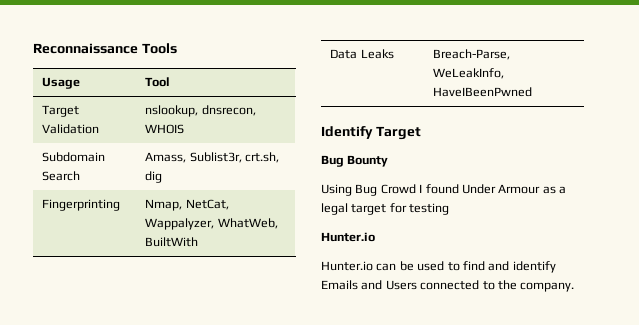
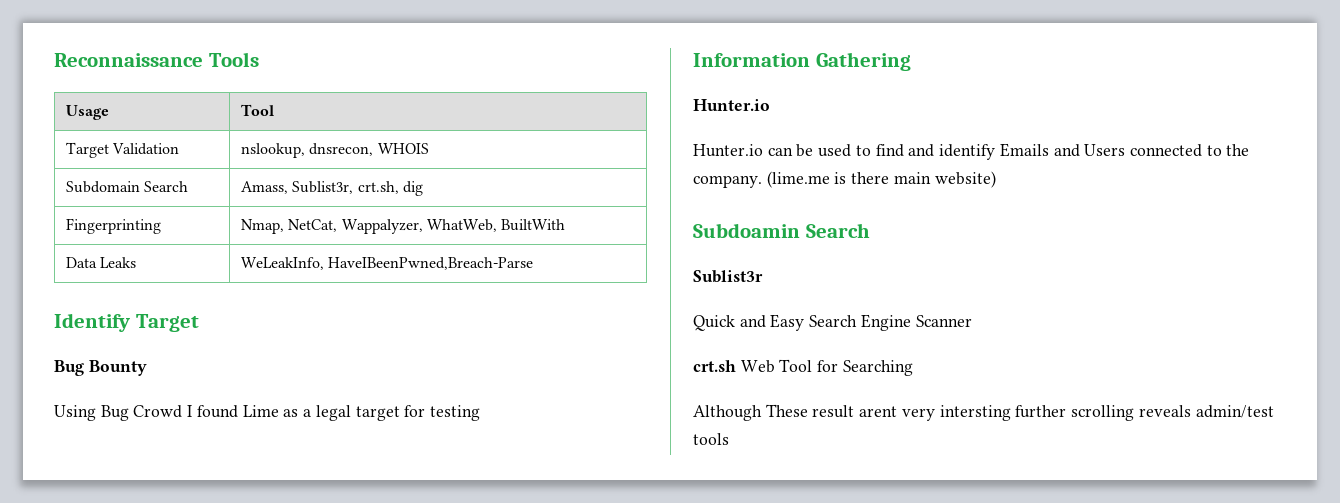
[433,49,511,60] [433,68,505,79] [433,87,533,97] Breach-Parse, WeLeakInfo, HaveIBeenPwned -> [241,257,534,270] WeLeakInfo, HaveIBeenPwned,Breach-Parse
[461,184,541,194] Under Armour -> [242,405,279,417] Lime
(450, 209) none -> [693,52,911,71] // Information Gathering
(575, 287) none -> [766,171,996,188] [693,223,870,238] [693,270,763,283] [693,314,972,331] [693,359,913,376] [693,404,1274,421] [693,433,729,445] (lime.me is there main website) // Subdoamin Search // Sublist3r // Quick and Easy Search Engine Scanner // crt.sh Web Tool for Searching // Although These result arent very intersting further scrolling reveals admin/test tools

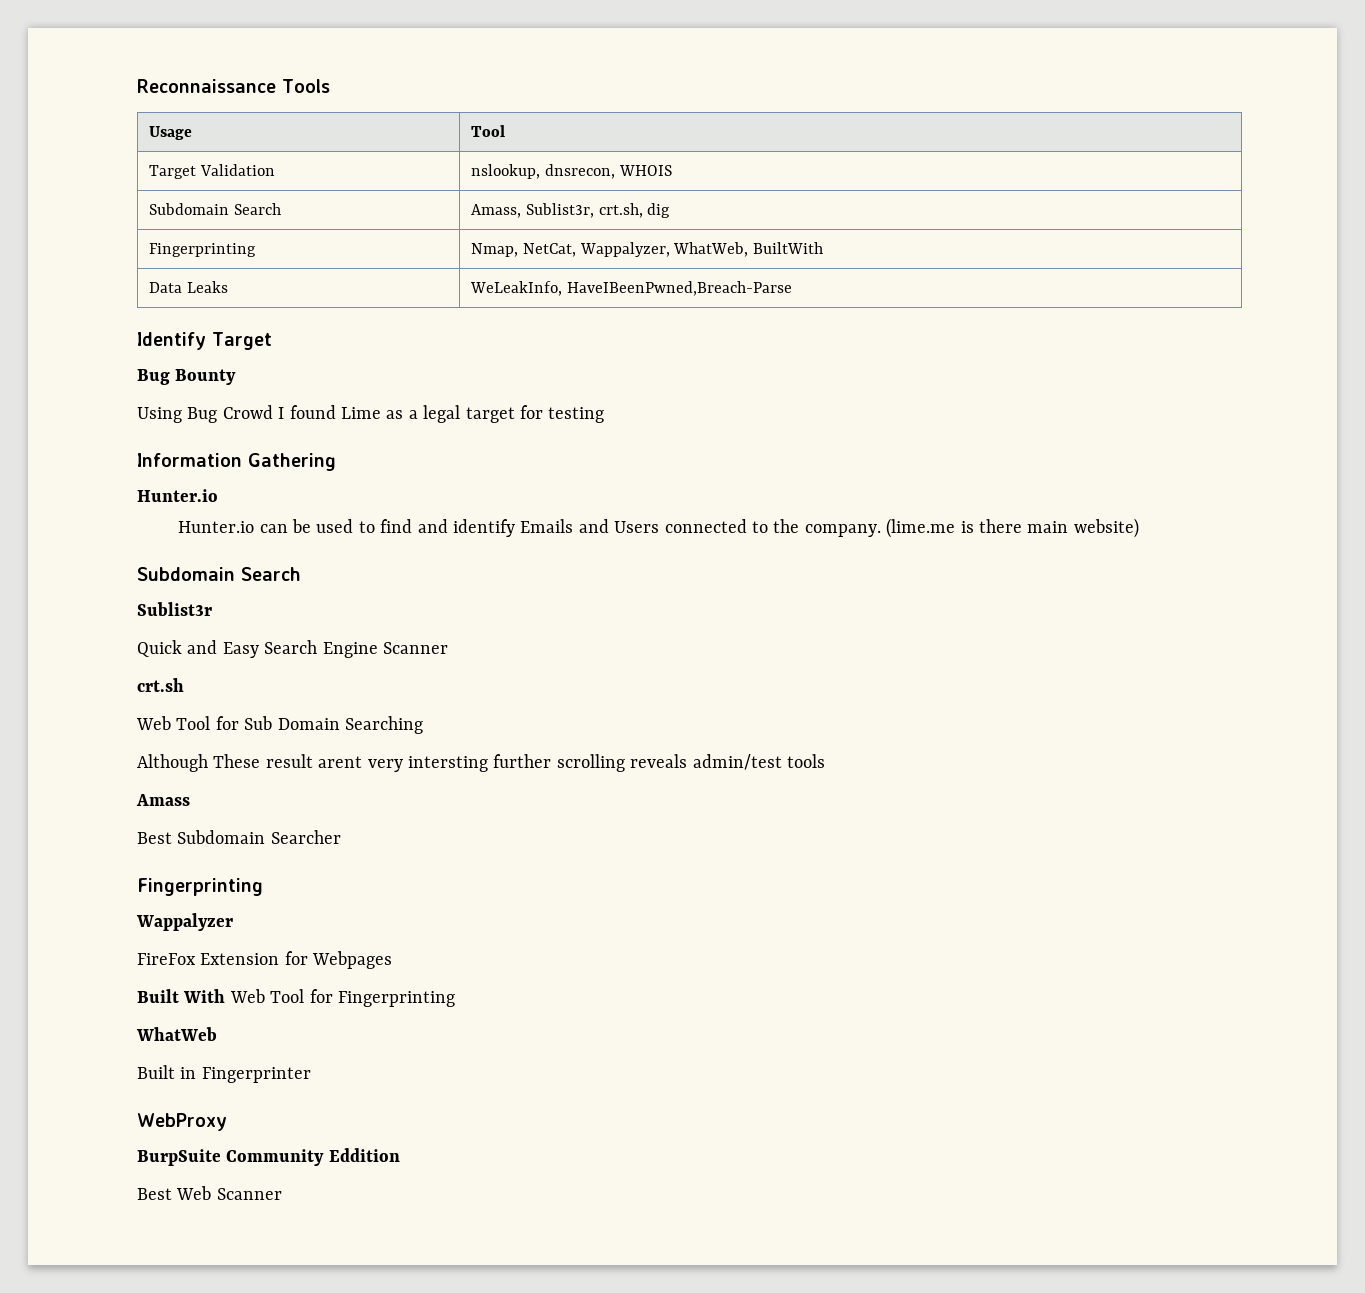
[693,223,800,238] Subdoamin -> [137,567,235,581] Subdomain
[740,359,839,373] Web Tool for -> [136,716,340,730] // Web Tool for Sub Domain
(729, 439) none -> [136,794,190,806] [137,830,341,844] [137,878,263,896] [136,913,233,931] [137,951,393,969] [137,989,455,1007] [136,1027,217,1041] [137,1065,311,1083] [137,1113,227,1131] [137,1148,400,1166] [137,1186,282,1200] // Amass // Best Subdomain Searcher // Fingerprinting // Wappalyzer // FireFox Extension for Webpages // Built With Web Tool for Fingerprinting // WhatWeb // Built in Fingerprinter // WebProxy // BurpSuite Community Eddition // Best Web Scanner

